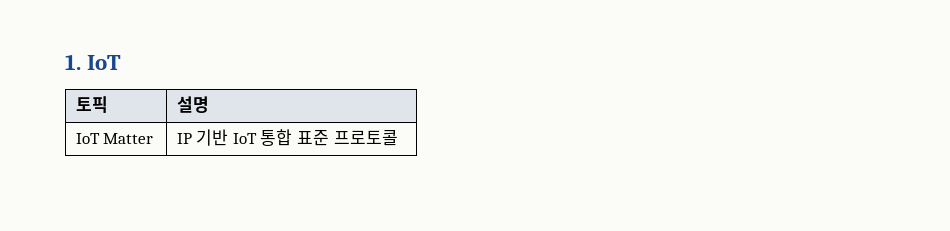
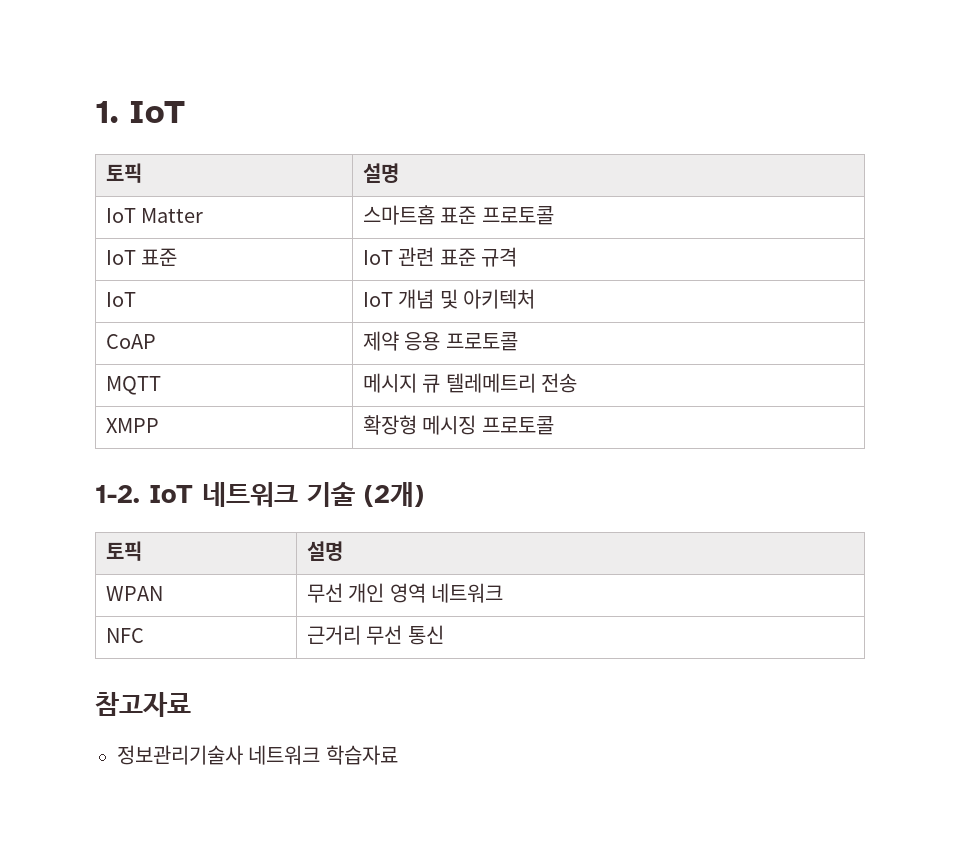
[176,129,398,146] IP 기반 IoT 통합 표준 프로토콜 -> [362,205,554,225] [105,248,178,266] [362,247,517,267] [105,292,136,307] [362,289,535,309] [105,334,156,349] [362,331,518,351] [105,376,161,395] [362,373,577,393] [105,418,159,433] [362,415,554,435] [95,482,424,507] [105,541,142,561] [306,541,343,561] [105,586,163,601] [306,583,503,603] [105,628,144,643] [306,625,444,645] [95,692,191,717] [117,745,398,765] 스마트홈 표준 프로토콜 // IoT 표준 | IoT 관련 표준 규격 // IoT | IoT 개념 및 아키텍처 // CoAP | 제약 응용 프로토콜 // MQTT | 메시지 큐 텔레메트리 전송 // XMPP | 확장형 메시징 프로토콜 // 1-2. IoT 네트워크 기술 (2개) // 토픽 | 설명 // WPAN | 무선 개인 영역 네트워크 // NFC | 근거리 무선 통신 // 참고자료 // 정보관리기술사 네트워크 학습자료

